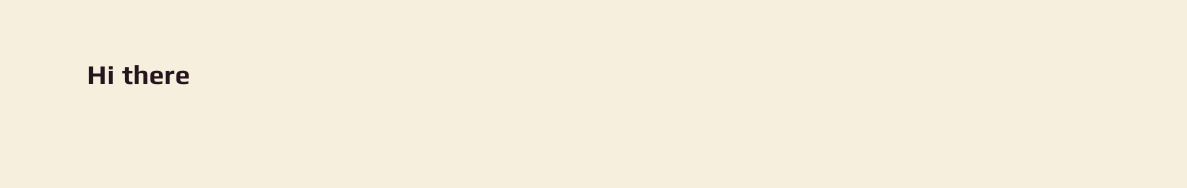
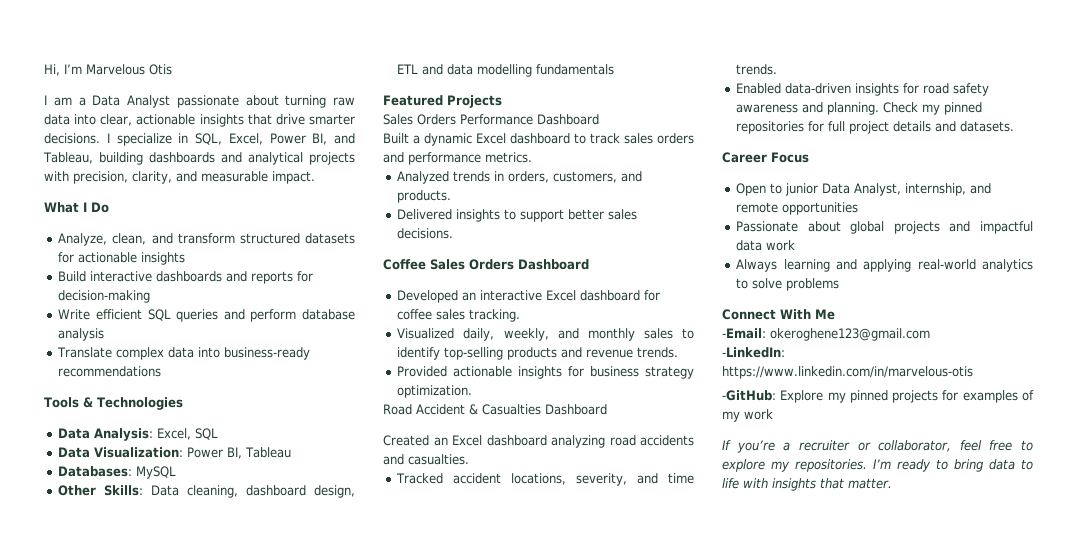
[87,65,191,85] Hi there -> [44,64,172,76] [44,95,355,108] [44,114,355,127] [44,133,355,146] [43,152,356,165] [44,171,315,184] [44,202,109,213] [58,233,355,246] [58,252,186,265] [58,271,314,284] [58,290,151,303] [58,309,355,322] [58,328,105,341] [57,347,311,360] [58,366,162,377] [44,397,183,410] [58,428,219,441] [58,447,292,459] [58,466,177,479] [58,485,355,498] [397,64,615,77] [383,95,502,108] [383,114,599,125] [383,133,694,146] [383,152,532,165] [397,171,643,184] [397,190,452,203] [397,209,638,222] [397,228,454,239] [383,259,589,270] [397,290,661,303] [397,309,521,322] [397,328,694,341] [397,347,679,360] [397,366,694,379] [397,385,473,398] [383,404,607,415] [383,435,694,448] [383,454,469,465] [396,473,694,486] [736,64,778,75] [736,83,990,96] [736,102,983,115] [736,121,1015,134] [722,152,809,163] [736,183,992,196] [736,202,859,215] [736,221,1033,234] [736,240,796,251] [736,259,1033,272] [736,278,840,291] [722,309,835,320] [722,328,930,341] [722,347,785,358] [722,366,973,379] [722,390,1034,403] [722,409,773,422] [722,440,1033,453] [722,459,1033,472] [722,478,892,491] Hi, I’m Marvelous Otis // I am a Data Analyst passionate about turning raw data into clear, actionable insights that drive smarter decisions. I specialize in SQL, Excel, Power BI, and Tableau, building dashboards and analytical projects with precision, clarity, and measurable impact. // What I Do // Analyze, clean, and transform structured datasets for actionable insights // Build interactive dashboards and reports for decision-making // Write efficient SQL queries and perform database analysis // Translate complex data into business-ready recommendations // Tools & Technologies // Data Analysis: Excel, SQL // Data Visualization: Power BI, Tableau // Databases: MySQL // Other Skills: Data cleaning, dashboard design, ETL and data modelling fundamentals // Featured Projects // Sales Orders Performance Dashboard // Built a dynamic Excel dashboard to track sales orders and performance metrics. // Analyzed trends in orders, customers, and products. // Delivered insights to support better sales decisions. // Coffee Sales Orders Dashboard // Developed an interactive Excel dashboard for coffee sales tracking. // Visualized daily, weekly, and monthly sales to identify top-selling products and revenue trends. // Provided actionable insights for business strategy optimization. // Road Accident & Casualties Dashboard // Created an Excel dashboard analyzing road accidents and casualties. // Tracked accident locations, severity, and time trends. // Enabled data-driven insights for road safety awareness and planning. Check my pinned repositories for full project details and datasets. // Career Focus // Open to junior Data Analyst, internship, and remote opportunities // Passionate about global projects and impactful data work // Always learning and applying real-world analytics to solve problems // Connect With Me // -Email: okeroghene123@gmail.com // -LinkedIn: https://www.linkedin.com/in/marvelous-otis // -GitHub: Explore my pinned projects for examples of my work // If you’re a recruiter or collaborator, feel free to explore my repositories. I’m ready to bring data to life with insights that matter.

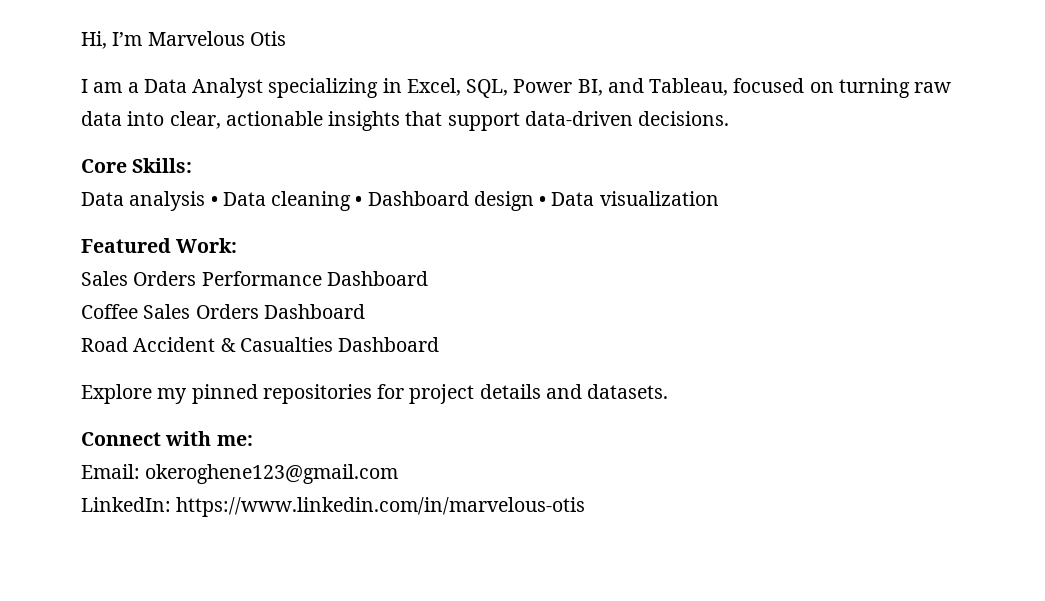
[176,95,279,108] passionate about -> [268,78,834,98] specializing in Excel, SQL, Power BI, and Tableau, focused on
[275,114,355,125] [44,133,355,146] [43,152,356,165] [44,171,315,184] [44,202,109,213] [58,233,355,246] [58,252,186,265] [58,271,314,284] [58,290,151,303] [58,309,355,322] [58,328,105,341] [57,347,311,360] [58,366,162,377] [44,397,183,410] [58,428,219,441] [58,447,292,459] [58,466,177,479] [58,485,355,498] [397,64,615,77] drive smarter decisions. I specialize in SQL, Excel, Power BI, and Tableau, building dashboards and analytical projects with precision, clarity, and measurable impact. // What I Do // Analyze, clean, and transform structured datasets for actionable insights // Build interactive dashboards and reports for decision-making // Write efficient SQL queries and perform database analysis // Translate complex data into business-ready recommendations // Tools & Technologies // Data Analysis: Excel, SQL // Data Visualization: Power BI, Tableau // Databases: MySQL // Other Skills: Data cleaning, dashboard design, ETL and data modelling fundamentals -> [447,111,730,131] [81,158,193,173] [81,191,719,211] support data-driven decisions. // Core Skills: // Data analysis • Data cleaning • Dashboard design • Data visualization
[447,95,502,108] Projects -> [176,238,238,253] Work:
[383,133,694,146] [383,152,532,165] [397,171,643,184] [397,190,452,203] [397,209,638,222] [397,228,454,239] [383,259,589,270] [397,290,661,303] [397,309,521,322] [397,328,694,341] [397,347,679,360] [397,366,694,379] [397,385,473,398] Built a dynamic Excel dashboard to track sales orders and performance metrics. // Analyzed trends in orders, customers, and products. // Delivered insights to support better sales decisions. // Coffee Sales Orders Dashboard // Developed an interactive Excel dashboard for coffee sales tracking. // Visualized daily, weekly, and monthly sales to identify top-selling products and revenue trends. // Provided actionable insights for business strategy optimization. -> [81,304,365,319] Coffee Sales Orders Dashboard
[383,435,694,448] [383,454,469,465] [396,473,694,486] [736,64,778,75] [736,83,990,96] [736,102,919,115] Created an Excel dashboard analyzing road accidents and casualties. // Tracked accident locations, severity, and time trends. // Enabled data-driven insights for road safety awareness and planning. Check -> [81,384,152,404] Explore
[828,121,846,132] full -> (405, 391) none
[722,152,809,163] [736,183,992,196] [736,202,859,215] [736,221,1033,234] [736,240,796,251] [736,259,1033,272] [736,278,840,291] [722,309,835,320] [722,328,766,339] Career Focus // Open to junior Data Analyst, internship, and remote opportunities // Passionate about global projects and impactful data work // Always learning and applying real-world analytics to solve problems // Connect With Me // -Email: -> [81,431,253,446] [81,464,140,479] Connect with me: // Email:
[722,347,785,358] -LinkedIn: -> [81,497,171,512] LinkedIn:
[722,390,1034,403] [722,409,773,422] [722,440,1033,453] [722,459,1033,472] [722,478,892,491] // -GitHub: Explore my pinned projects for examples of my work // If you’re a recruiter or collaborator, feel free to explore my repositories. I’m ready to bring data to life with insights that matter. -> (586, 507) none

